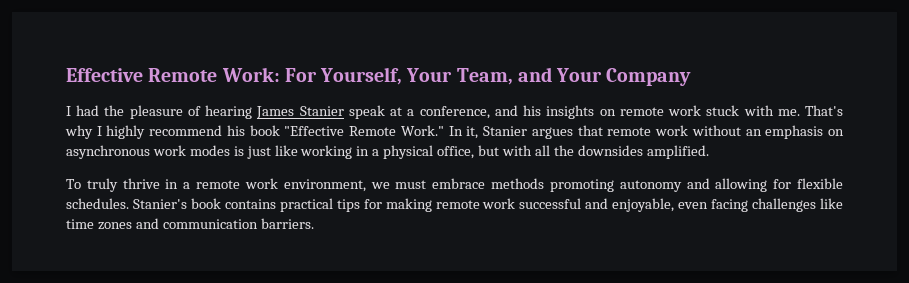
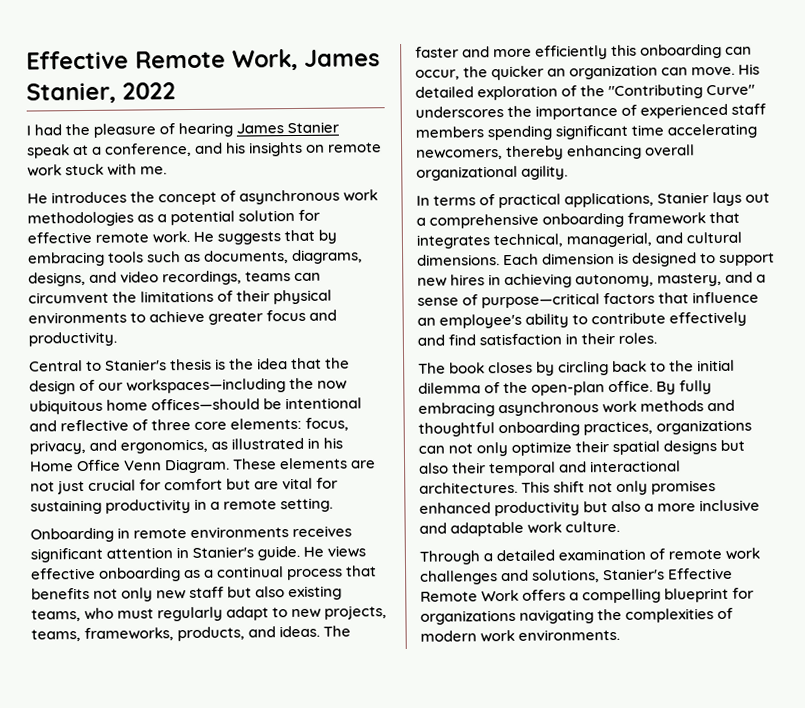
[66,67,692,86] Effective Remote Work: For Yourself, Your Team, and Your Company -> [26,48,380,71] [26,82,176,104] Effective Remote Work, James Stanier, 2022
[804,105,843,116] [65,125,844,139] [66,145,709,159] [66,178,844,192] [66,198,843,212] [66,218,314,230] That's why I highly recommend his book "Effective Remote Work." In it, Stanier argues that remote work without an emphasis on asynchronous work modes is just like working in a physical office, but with all the downsides amplified. // To truly thrive in a remote work environment, we must embrace methods promoting autonomy and allowing for flexible schedules. Stanier's book contains practical tips for making remote work successful and enjoyable, even facing challenges like time zones and communication barriers. -> [27,189,379,206] [27,209,321,227] [27,229,338,245] [28,249,364,267] [28,270,322,287] [28,289,333,305] [28,309,338,325] [28,331,117,347] [29,357,351,372] [29,377,348,395] [29,397,363,415] [29,417,350,432] [29,437,344,455] [29,457,377,474] [30,477,339,495] [30,497,334,515] [30,525,353,543] [30,545,367,563] [31,565,378,582] [31,585,343,602] [31,605,388,622] [31,625,352,642] [415,43,753,60] [415,63,761,81] [415,84,756,101] [415,103,767,120] [415,123,758,141] [416,144,696,161] [416,165,569,181] [416,191,771,209] [416,211,741,229] [416,231,743,249] [417,252,776,267] [417,271,767,289] [417,291,760,309] [417,311,748,329] [417,332,658,346] [418,359,736,376] [418,380,713,396] [418,399,736,417] [418,419,753,437] [418,439,746,457] [419,460,682,477] [419,480,717,495] [419,499,761,517] [419,520,621,537] [419,547,761,565] [420,567,734,585] [420,587,755,604] [420,607,734,625] [420,628,621,643] // He introduces the concept of asynchronous work methodologies as a potential solution for effective remote work. He suggests that by embracing tools such as documents, diagrams, designs, and video recordings, teams can circumvent the limitations of their physical environments to achieve greater focus and productivity. // Central to Stanier's thesis is the idea that the design of our workspaces—including the now ubiquitous home offices—should be intentional and reflective of three core elements: focus, privacy, and ergonomics, as illustrated in his Home Office Venn Diagram. These elements are not just crucial for comfort but are vital for sustaining productivity in a remote setting. // Onboarding in remote environments receives significant attention in Stanier's guide. He views effective onboarding as a continual process that benefits not only new staff but also existing teams, who must regularly adapt to new projects, teams, frameworks, products, and ideas. The faster and more efficiently this onboarding can occur, the quicker an organization can move. His detailed exploration of the "Contributing Curve" underscores the importance of experienced staff members spending significant time accelerating newcomers, thereby enhancing overall organizational agility. // In terms of practical applications, Stanier lays out a comprehensive onboarding framework that integrates technical, managerial, and cultural dimensions. Each dimension is designed to support new hires in achieving autonomy, mastery, and a sense of purpose—critical factors that influence an employee's ability to contribute effectively and find satisfaction in their roles. // The book closes by circling back to the initial dilemma of the open-plan office. By fully embracing asynchronous work methods and thoughtful onboarding practices, organizations can not only optimize their spatial designs but also their temporal and interactional architectures. This shift not only promises enhanced productivity but also a more inclusive and adaptable work culture. // Through a detailed examination of remote work challenges and solutions, Stanier's Effective Remote Work offers a compelling blueprint for organizations navigating the complexities of modern work environments.

